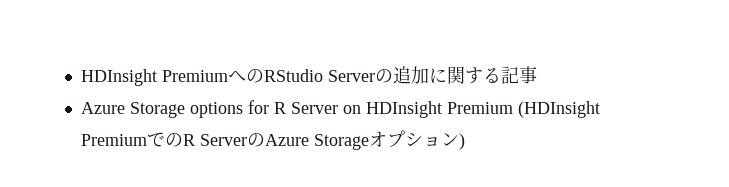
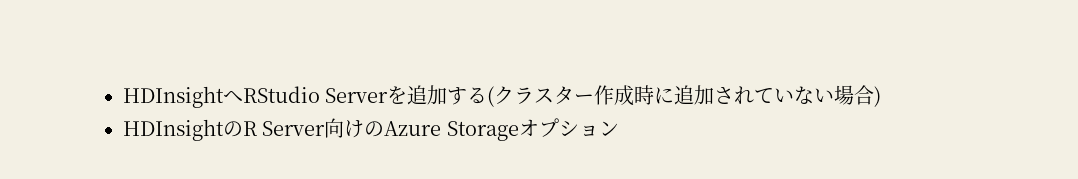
[80,66,537,86] [80,100,600,118] [80,132,165,147] HDInsight PremiumへのRStudio Serverの追加に関する記事 // Azure Storage options for R Server on HDInsight Premium (HDInsight Premiumで -> [123,85,882,108] [123,119,224,141] HDInsightへRStudio Serverを追加する(クラスター作成時に追加されていない場合) // HDInsight
(247, 140) none -> [324,118,365,138] 向け
[458,133,465,150] ) -> (619, 128) none

